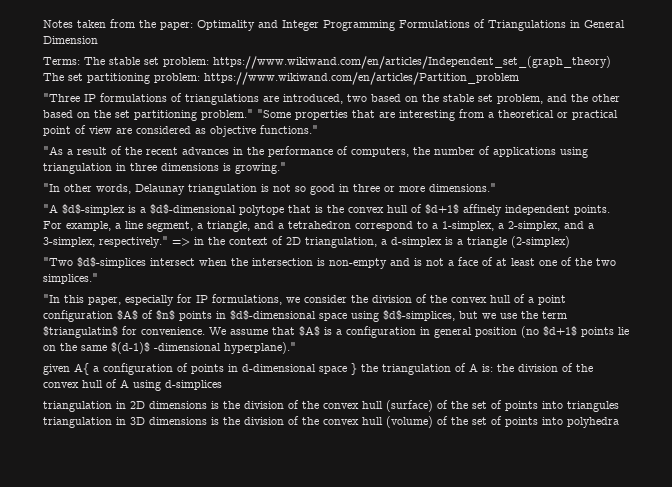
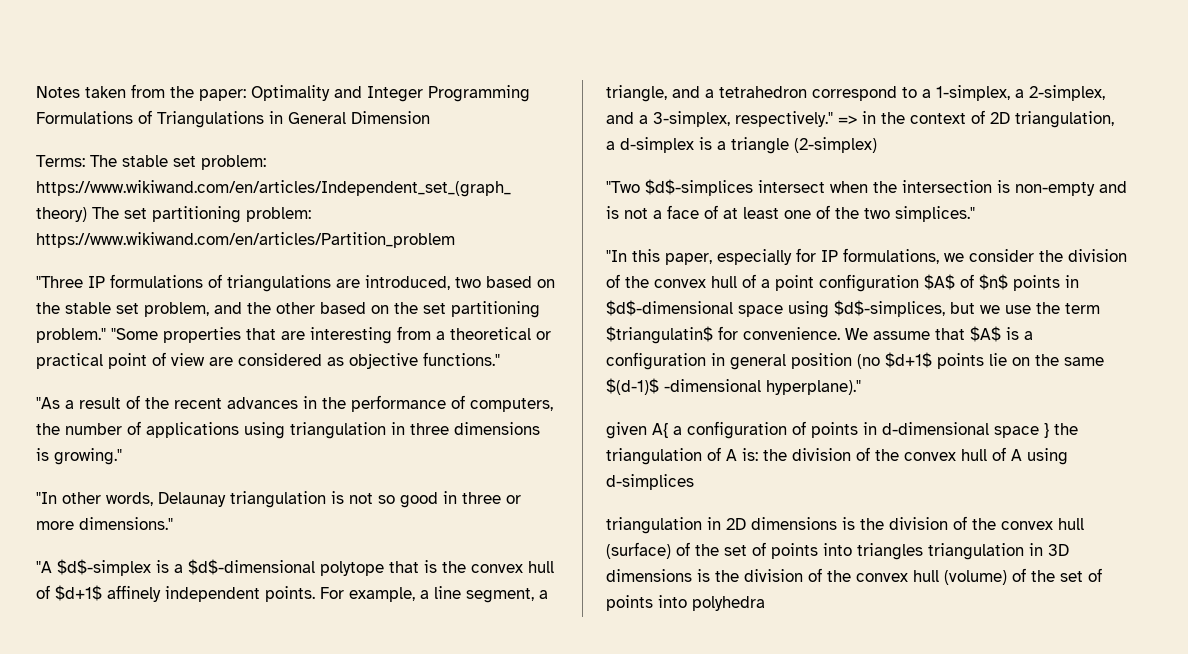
[567,401,619,412] triangules -> [857,543,923,560] triangles

